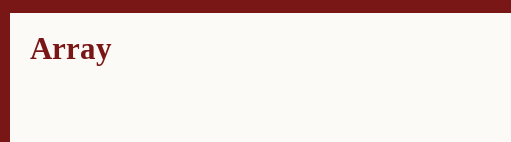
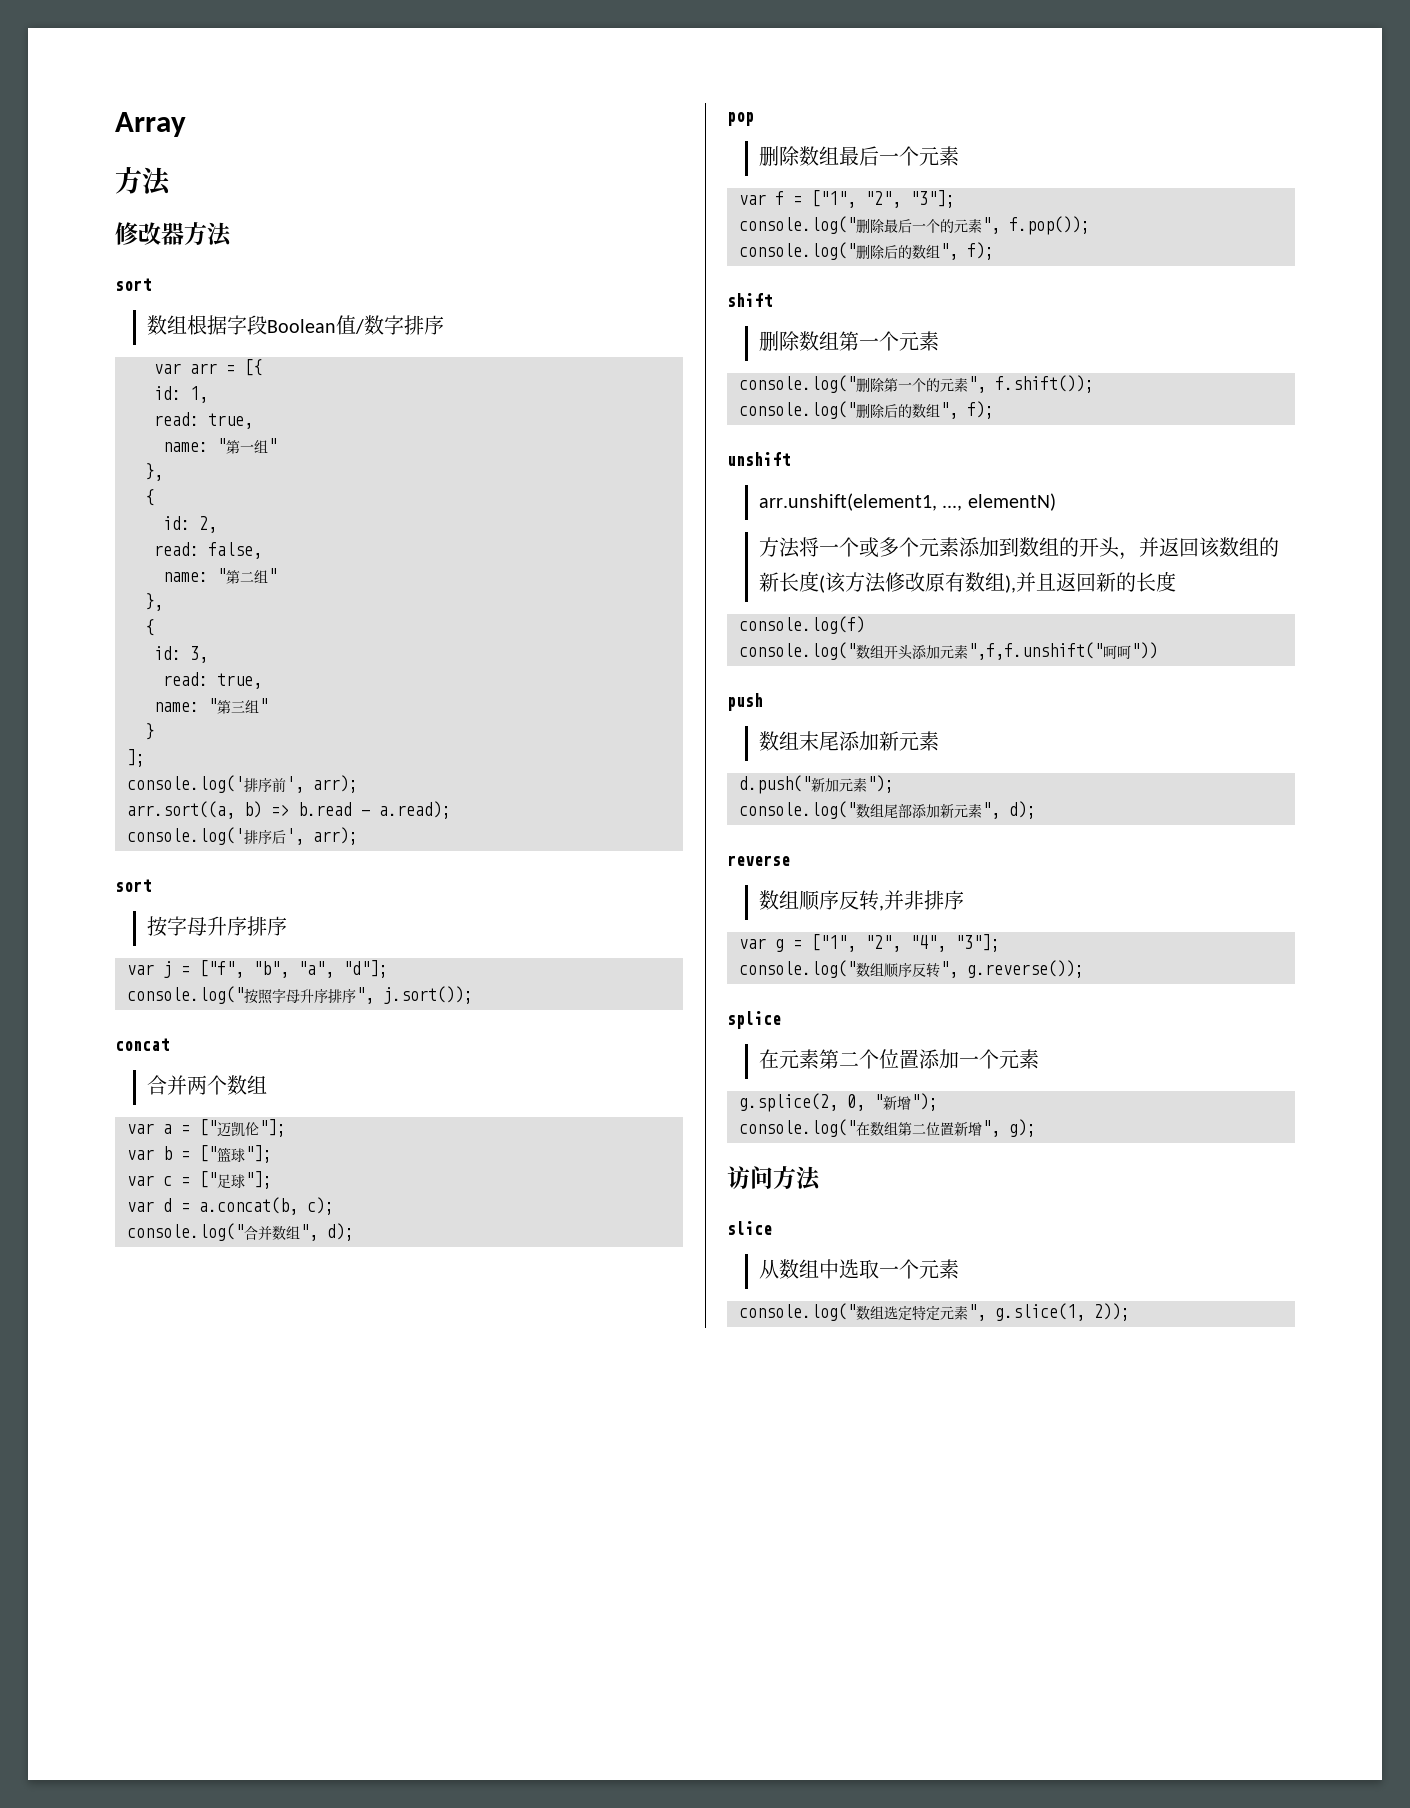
(112, 52) none -> [115,166,172,196] [115,222,232,247] [115,278,151,291] [146,315,444,335] [154,359,262,376] [154,386,208,403] [154,412,253,429] [163,438,277,454] [145,463,163,481] [145,489,154,506] [163,516,217,533] [154,542,262,559] [163,568,277,584] [145,593,163,611] [145,619,154,636] [154,646,208,663] [163,672,262,689] [154,698,268,714] [145,723,154,740] [127,749,145,767] [127,775,358,793] [127,801,451,819] [127,827,358,845] [115,879,151,892] [146,916,287,937] [127,960,388,978] [127,986,473,1004] [115,1038,169,1051] [146,1075,267,1095] [127,1119,286,1137] [127,1145,272,1163] [127,1171,272,1189] [127,1197,334,1215] [127,1223,354,1241] [727,112,754,126] [758,146,959,166] [739,190,955,208] [739,216,1090,235] [739,242,994,260] [727,293,772,307] [758,331,939,351] [739,375,1094,393] [739,401,994,419] [727,452,790,466] [758,493,1056,511] [758,537,1279,560] [758,571,1176,593] [739,616,865,634] [739,642,1158,660] [727,693,763,711] [758,731,939,751] [739,775,894,794] [739,801,1036,819] [727,855,790,866] [758,890,964,911] [739,934,1000,952] [739,960,1084,978] [727,1011,781,1029] [758,1049,1039,1069] [739,1093,938,1112] [739,1119,1036,1137] [727,1166,821,1191] [727,1221,772,1235] [758,1259,959,1279] [739,1303,1130,1321] // 方法 // 修改器方法 // sort // 数组根据字段Boolean值/数字排序 // var arr = [{ // id: 1, // read: true, // name: "第一组" // }, // { // id: 2, // read: false, // name: "第二组" // }, // { // id: 3, // read: true, // name: "第三组" // } // ]; // console.log('排序前', arr); // arr.sort((a, b) => b.read - a.read); // console.log('排序后', arr); // sort // 按字母升序排序 // var j = ["f", "b", "a", "d"]; // console.log("按照字母升序排序", j.sort()); // concat // 合并两个数组 // var a = ["迈凯伦"]; // var b = ["篮球"]; // var c = ["足球"]; // var d = a.concat(b, c); // console.log("合并数组", d); // pop // 删除数组最后一个元素 // var f = ["1", "2", "3"]; // console.log("删除最后一个的元素", f.pop()); // console.log("删除后的数组", f); // shift // 删除数组第一个元素 // console.log("删除第一个的元素", f.shift()); // console.log("删除后的数组", f); // unshift // arr.unshift(element1, ..., elementN) // 方法将一个或多个元素添加到数组的开头，并返回该数组的新长度(该方法修改原有数组),并且返回新的长度 // console.log(f) // console.log("数组开头添加元素",f,f.unshift("呵呵")) // push // 数组末尾添加新元素 // d.push("新加元素"); // console.log("数组尾部添加新元素", d); // reverse // 数组顺序反转,并非排序 // var g = ["1", "2", "4", "3"]; // console.log("数组顺序反转", g.reverse()); // splice // 在元素第二个位置添加一个元素 // g.splice(2, 0, "新增"); // console.log("在数组第二位置新增", g); // 访问方法 // slice // 从数组中选取一个元素 // console.log("数组选定特定元素", g.slice(1, 2));

